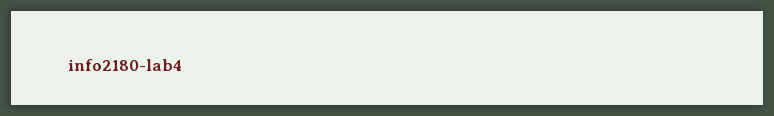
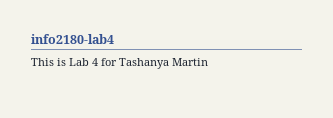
(182, 65) none -> [31,58,208,69] // This is Lab 4 for Tashanya Martin

